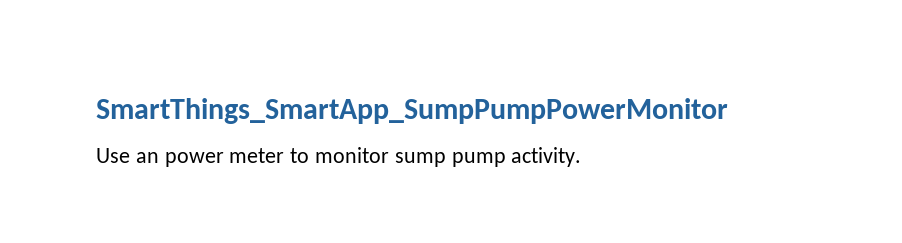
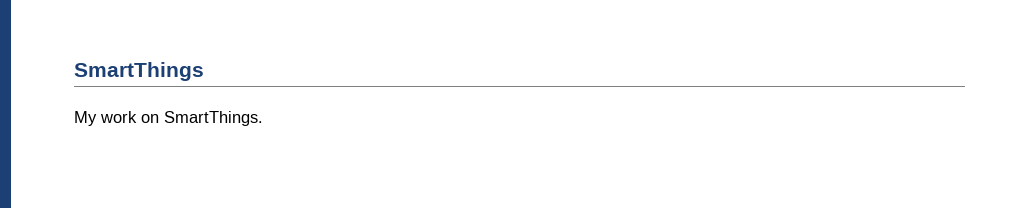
[96,98,728,124] [96,147,582,167] SmartThings_SmartApp_SumpPumpPowerMonitor // Use an power meter to monitor sump pump activity. -> [74,62,204,81] [74,111,263,126] SmartThings // My work on SmartThings.

